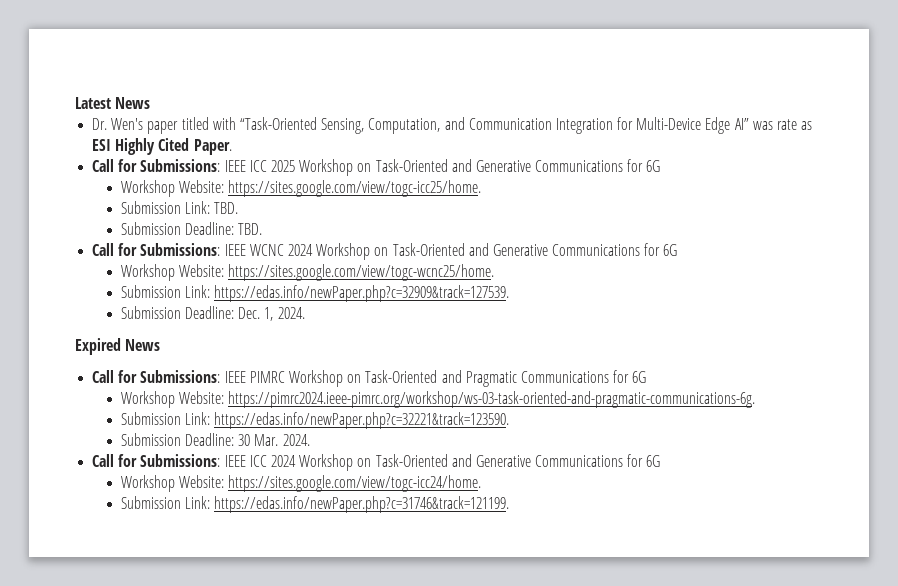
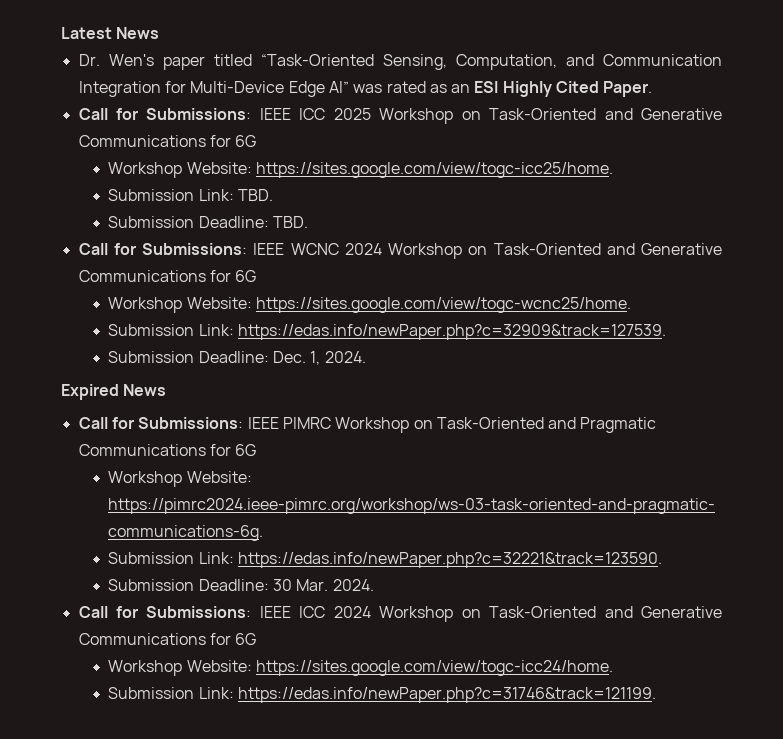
[212,117,236,130] with -> (252, 60) none
[776,119,813,130] rate as -> [386,81,471,93] rated as an

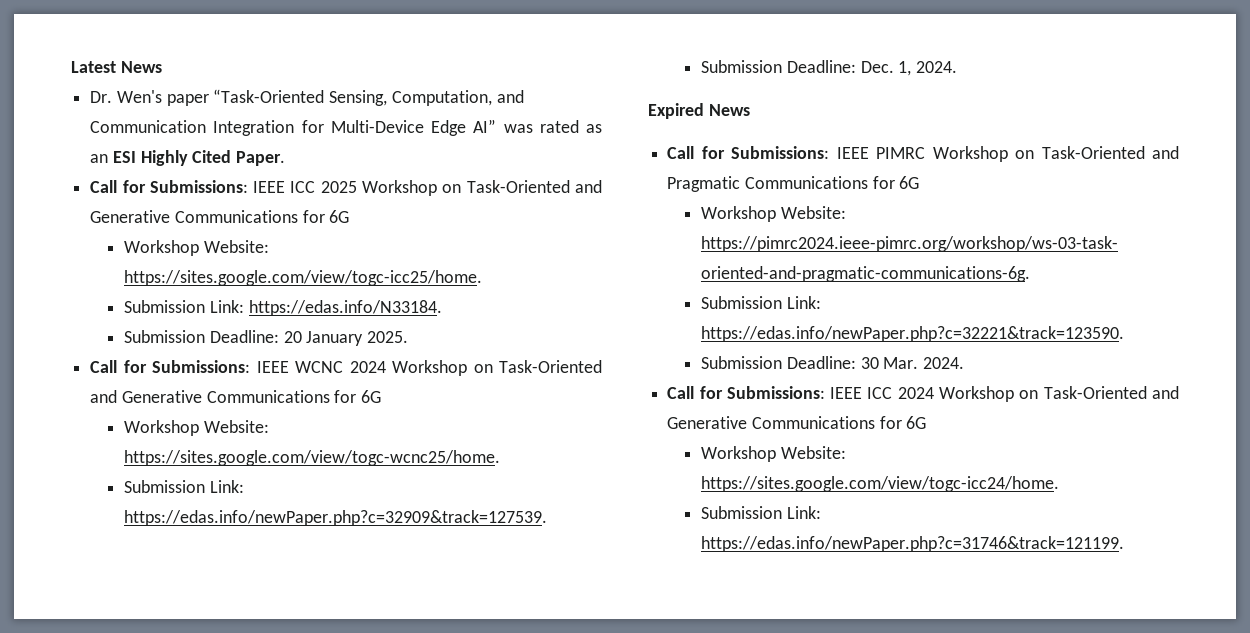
[213,54,252,66] titled -> (209, 100) none
[237,189,273,201] [108,216,308,228] TBD. // Submission Deadline: TBD. -> [248,300,442,316] [124,330,409,346] https://edas.info/N33184. // Submission Deadline: 20 January 2025.

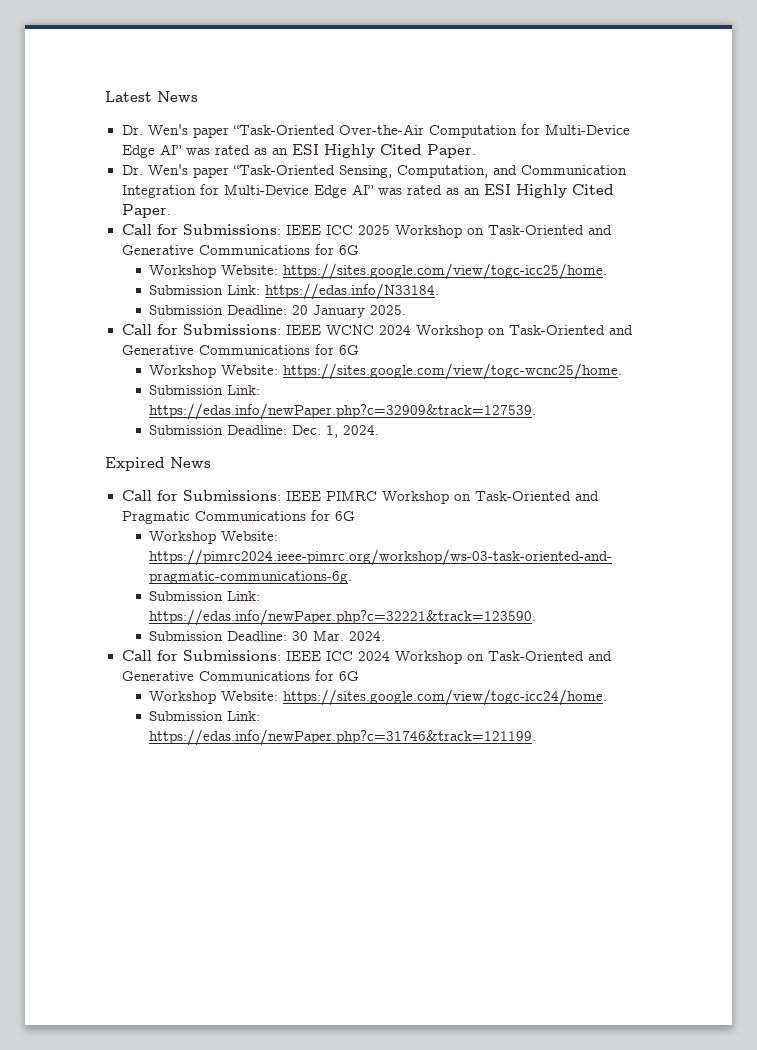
(162, 67) none -> [121,124,630,138] [121,144,476,158] // Dr. Wen's paper “Task-Oriented Over-the-Air Computation for Multi-Device Edge AI” was rated as an ESI Highly Cited Paper.

